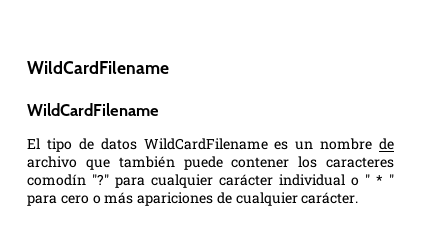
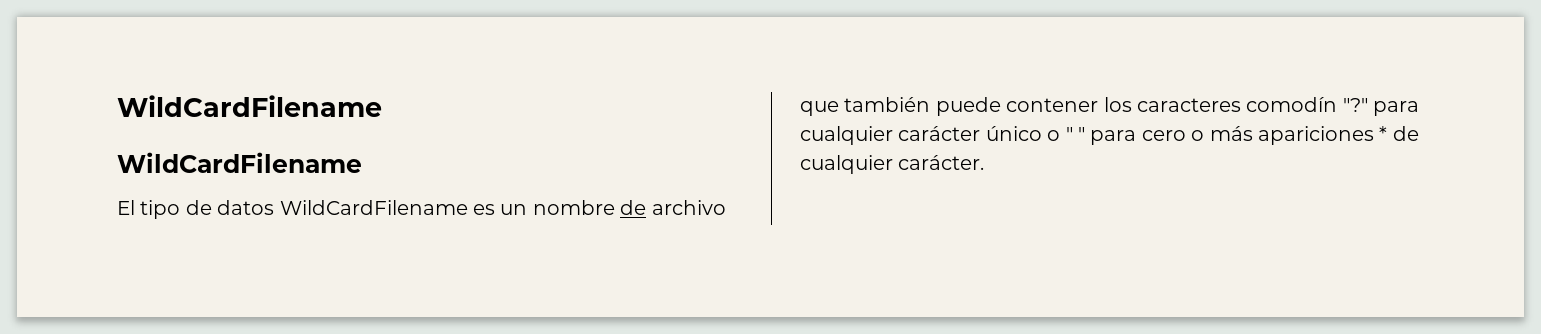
[279,174,345,186] individual -> [985,126,1042,141] único
[376,175,383,185] * -> (1073, 134) none
(214, 199) none -> [1379,126,1388,141] *

